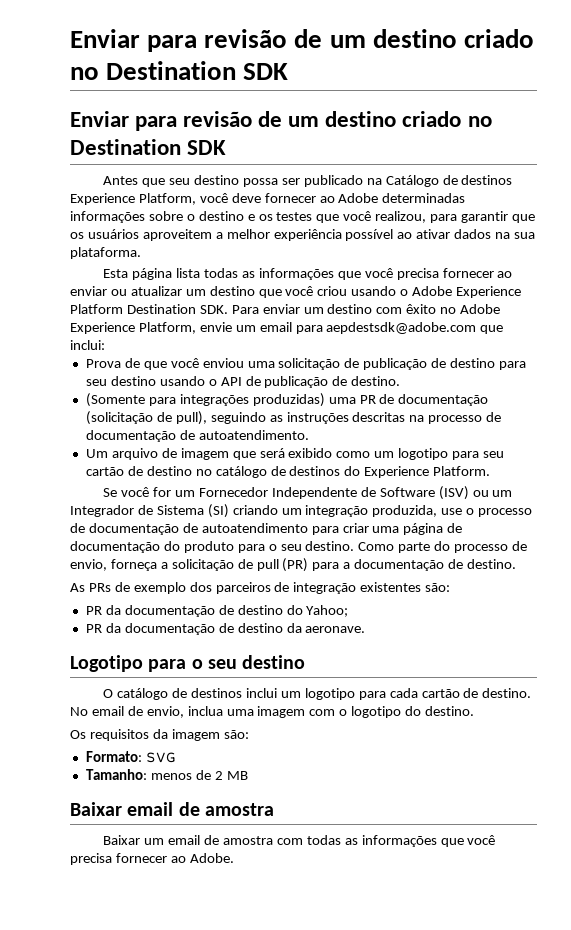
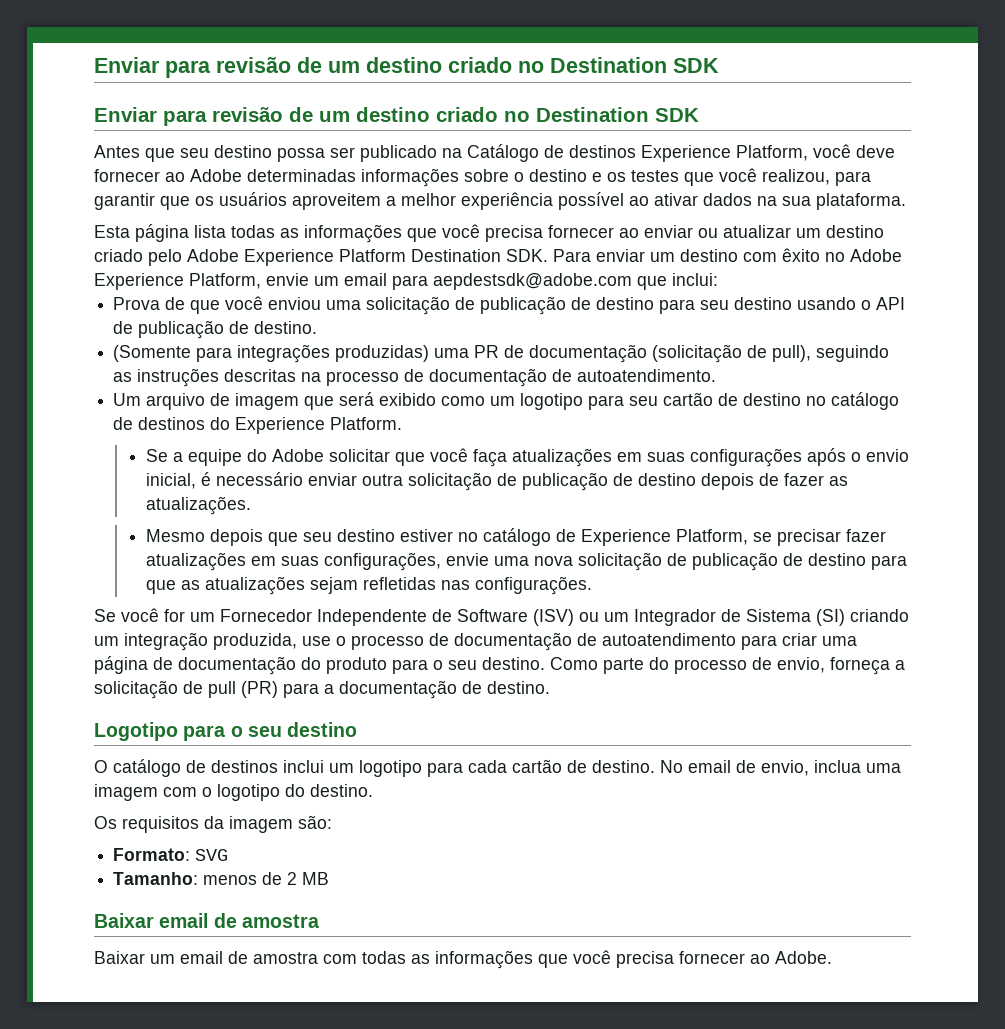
[258,286,409,298] que você criou usando o -> [94,249,182,266] criado pelo
(491, 471) none -> [146,448,910,467] [146,472,849,491] [146,496,252,515] [146,528,887,546] [146,552,908,571] [146,576,593,595] // Se a equipe do Adobe solicitar que você faça atualizações em suas configurações após o envio inicial, é necessário enviar outra solicitação de publicação de destino depois de fazer as atualizações. // Mesmo depois que seu destino estiver no catálogo de Experience Platform, se precisar fazer atualizações em suas configurações, envie uma nova solicitação de publicação de destino para que as atualizações sejam refletidas nas configurações.
[70,582,451,594] [85,605,349,617] [85,623,366,635] // As PRs de exemplo dos parceiros de integração existentes são: // PR da documentação de destino do Yahoo; // PR da documentação de destino da aeronave. -> (550, 687) none

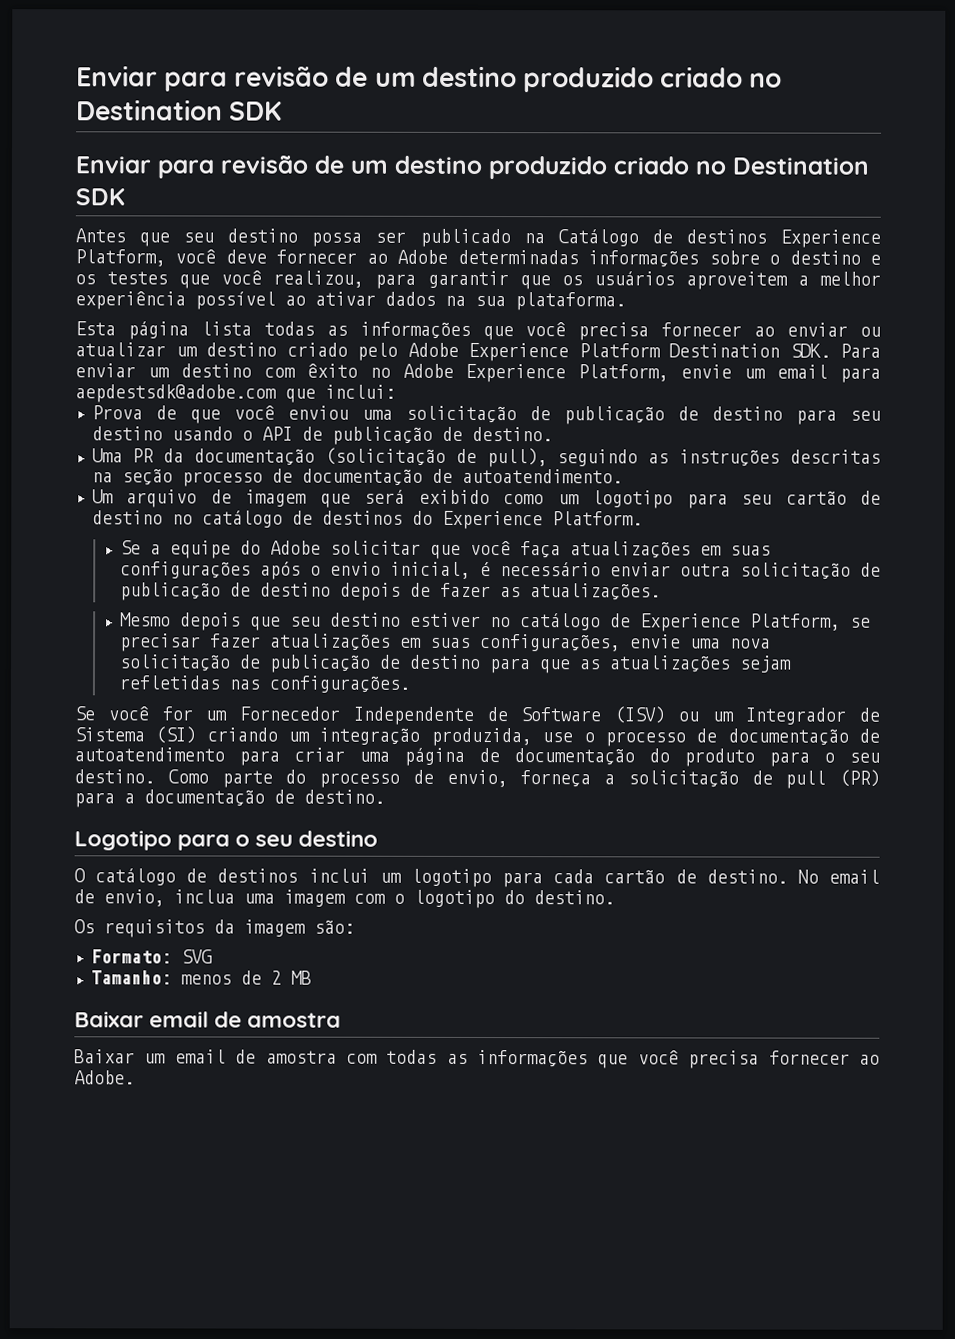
[94,57,442,78] Enviar para revisão de um destino -> [76,65,654,93] Enviar para revisão de um destino produzido
(430, 114) none -> [488,156,607,180] produzido
[113,344,525,363] (Somente para integrações produzidas) uma PR de -> [91,448,185,463] Uma PR da
(322, 377) none -> [121,468,173,486] seção

